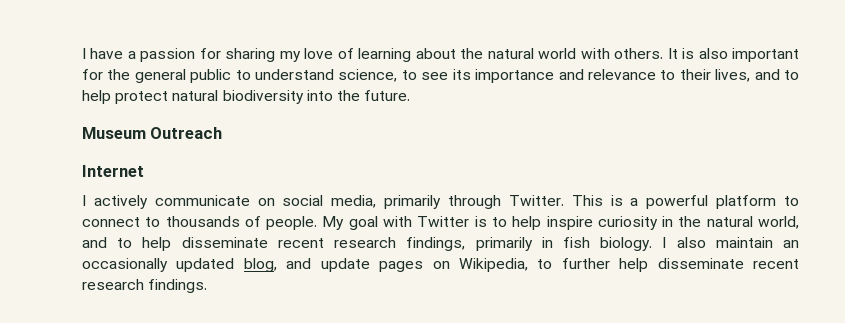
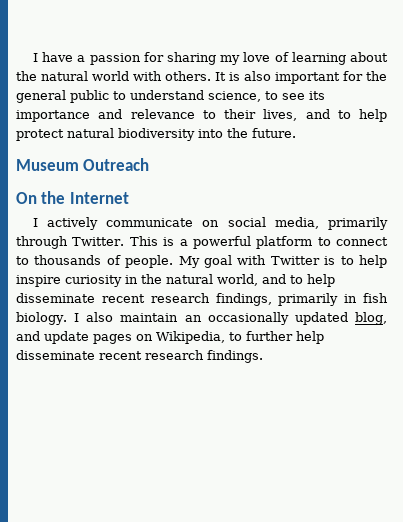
(223, 133) none -> [16,191,66,204] On the

